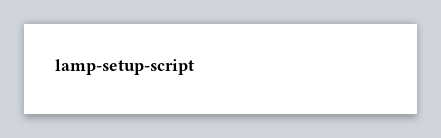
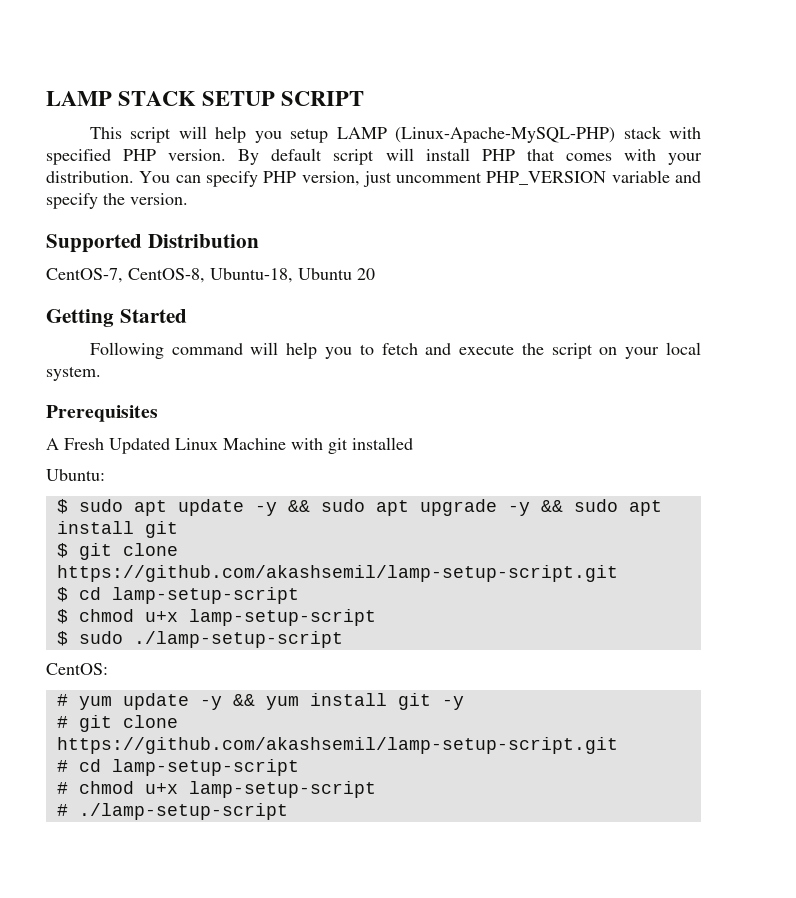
[55,59,194,75] lamp-setup-script -> [46,91,365,106] [89,126,701,143] [46,148,702,165] [46,170,701,187] [46,193,188,209] [46,234,259,253] [46,268,375,283] [46,309,187,327] [89,342,701,359] [46,366,101,381] [46,405,158,422] [46,437,413,454] [46,469,105,481] [56,499,662,516] [56,521,178,538] [56,543,178,560] [56,565,618,582] [56,587,299,604] [56,609,376,626] [56,631,343,648] [46,663,108,675] [56,693,464,710] [56,715,178,732] [56,737,618,754] [56,759,299,776] [56,781,376,798] [56,803,288,820] LAMP STACK SETUP SCRIPT // This script will help you setup LAMP (Linux-Apache-MySQL-PHP) stack with specified PHP version. By default script will install PHP that comes with your distribution. You can specify PHP version, just uncomment PHP_VERSION variable and specify the version. // Supported Distribution // CentOS-7, CentOS-8, Ubuntu-18, Ubuntu 20 // Getting Started // Following command will help you to fetch and execute the script on your local system. // Prerequisites // A Fresh Updated Linux Machine with git installed // Ubuntu: // $ sudo apt update -y && sudo apt upgrade -y && sudo apt install git // $ git clone https://github.com/akashsemil/lamp-setup-script.git // $ cd lamp-setup-script // $ chmod u+x lamp-setup-script // $ sudo ./lamp-setup-script // CentOS: // # yum update -y && yum install git -y // # git clone https://github.com/akashsemil/lamp-setup-script.git // # cd lamp-setup-script // # chmod u+x lamp-setup-script // # ./lamp-setup-script

